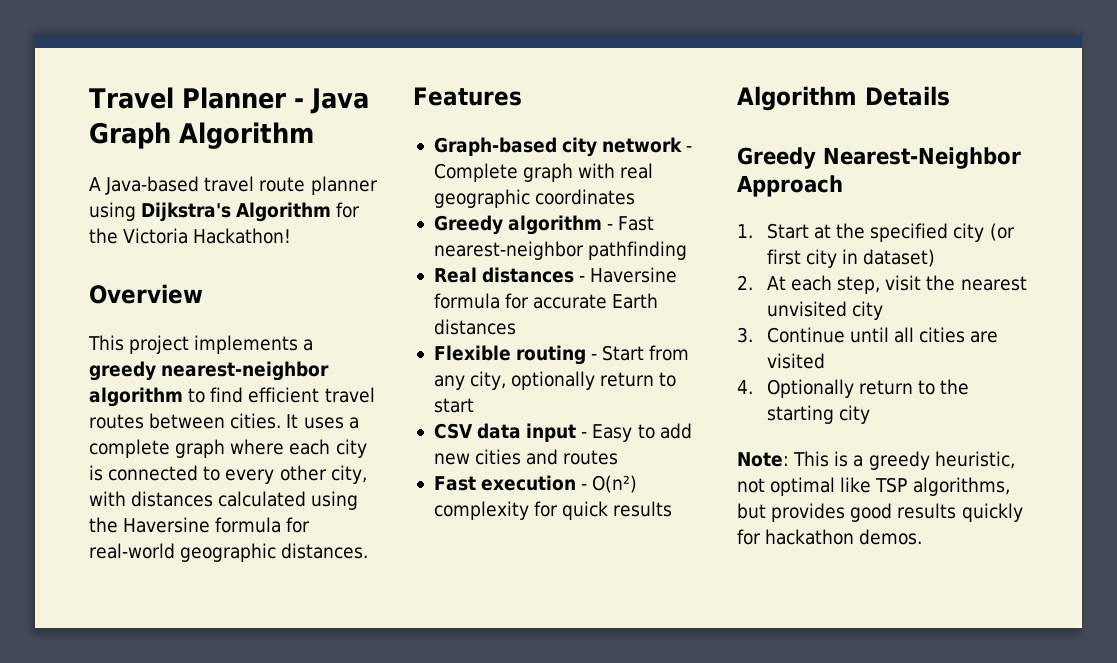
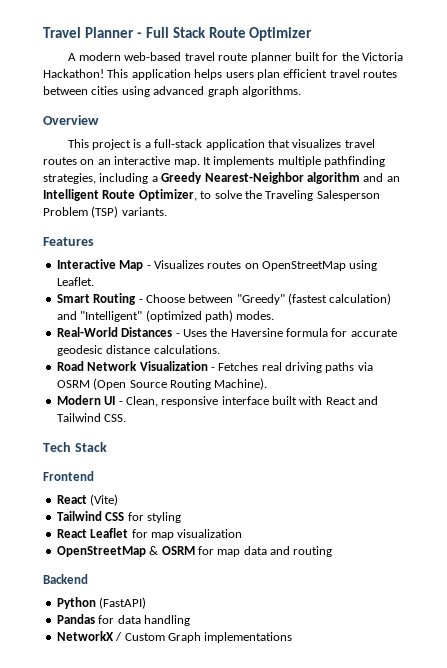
[309,88,369,114] [89,122,314,149] Java Graph Algorithm -> [145,27,313,41] Full Stack Route Optimizer
[105,176,200,195] Java-based -> [78,52,182,61] modern web-based
[89,202,332,222] using Dijkstra's Algorithm -> [294,52,320,61] built
[89,284,203,304] [88,335,314,354] [89,361,330,381] [89,387,375,407] [89,413,359,429] [89,439,367,458] [89,465,367,484] [89,491,359,510] [89,517,311,533] [89,543,369,562] [413,87,522,106] [433,137,693,157] [433,163,654,182] [433,189,636,208] [433,215,655,235] [433,241,688,260] [433,267,678,283] [433,293,659,309] [433,319,516,335] [433,345,690,365] [433,371,677,390] [433,398,474,413] [433,423,692,442] [433,449,619,465] [433,475,638,493] [433,501,673,520] [737,86,950,111] [737,147,1021,169] [737,175,843,197] [737,223,1015,242] [766,249,936,268] [737,275,1027,294] [766,301,884,320] [737,327,999,343] [766,353,825,369] [737,379,970,398] [766,405,871,424] [737,451,1015,470] [737,477,1010,496] [737,503,1023,522] [737,529,923,545] // Overview // This project implements a greedy nearest-neighbor algorithm to find efficient travel routes between cities. It uses a complete graph where each city is connected to every other city, with distances calculated using the Haversine formula for real-world geographic distances. // Features // Graph-based city network - Complete graph with real geographic coordinates // Greedy algorithm - Fast nearest-neighbor pathfinding // Real distances - Haversine formula for accurate Earth distances // Flexible routing - Start from any city, optionally return to start // CSV data input - Easy to add new cities and routes // Fast execution - O(n²) complexity for quick results // Algorithm Details // Greedy Nearest-Neighbor Approach // 1. Start at the specified city (or first city in dataset) // 2. At each step, visit the nearest unvisited city // 3. Continue until all cities are visited // 4. Optionally return to the starting city // Note: This is a greedy heuristic, not optimal like TSP algorithms, but provides good results quickly for hackathon demos. -> [107,69,397,80] [43,86,301,97] [43,115,99,125] [67,139,375,150] [43,156,385,167] [43,172,400,184] [43,189,380,201] [43,206,167,218] [43,237,94,246] [56,259,378,271] [56,277,94,286] [56,293,392,305] [56,310,275,322] [56,327,397,337] [56,345,220,356] [56,361,373,373] [56,378,268,390] [56,395,379,407] [56,413,127,422] [43,442,107,452] [43,471,94,481] [56,494,119,506] [56,511,181,523] [56,528,243,540] [56,546,333,557] [43,574,88,584] [56,597,147,609] [56,614,190,626] [56,631,293,643] This application helps users plan efficient travel routes between cities using advanced graph algorithms. // Overview // This project is a full-stack application that visualizes travel routes on an interactive map. It implements multiple pathfinding strategies, including a Greedy Nearest-Neighbor algorithm and an Intelligent Route Optimizer, to solve the Traveling Salesperson Problem (TSP) variants. // Features // Interactive Map - Visualizes routes on OpenStreetMap using Leaflet. // Smart Routing - Choose between "Greedy" (fastest calculation) and "Intelligent" (optimized path) modes. // Real-World Distances - Uses the Haversine formula for accurate geodesic distance calculations. // Road Network Visualization - Fetches real driving paths via OSRM (Open Source Routing Machine). // Modern UI - Clean, responsive interface built with React and Tailwind CSS. // Tech Stack // Frontend // React (Vite) // Tailwind CSS for styling // React Leaflet for map visualization // OpenStreetMap & OSRM for map data and routing // Backend // Python (FastAPI) // Pandas for data handling // NetworkX / Custom Graph implementations

